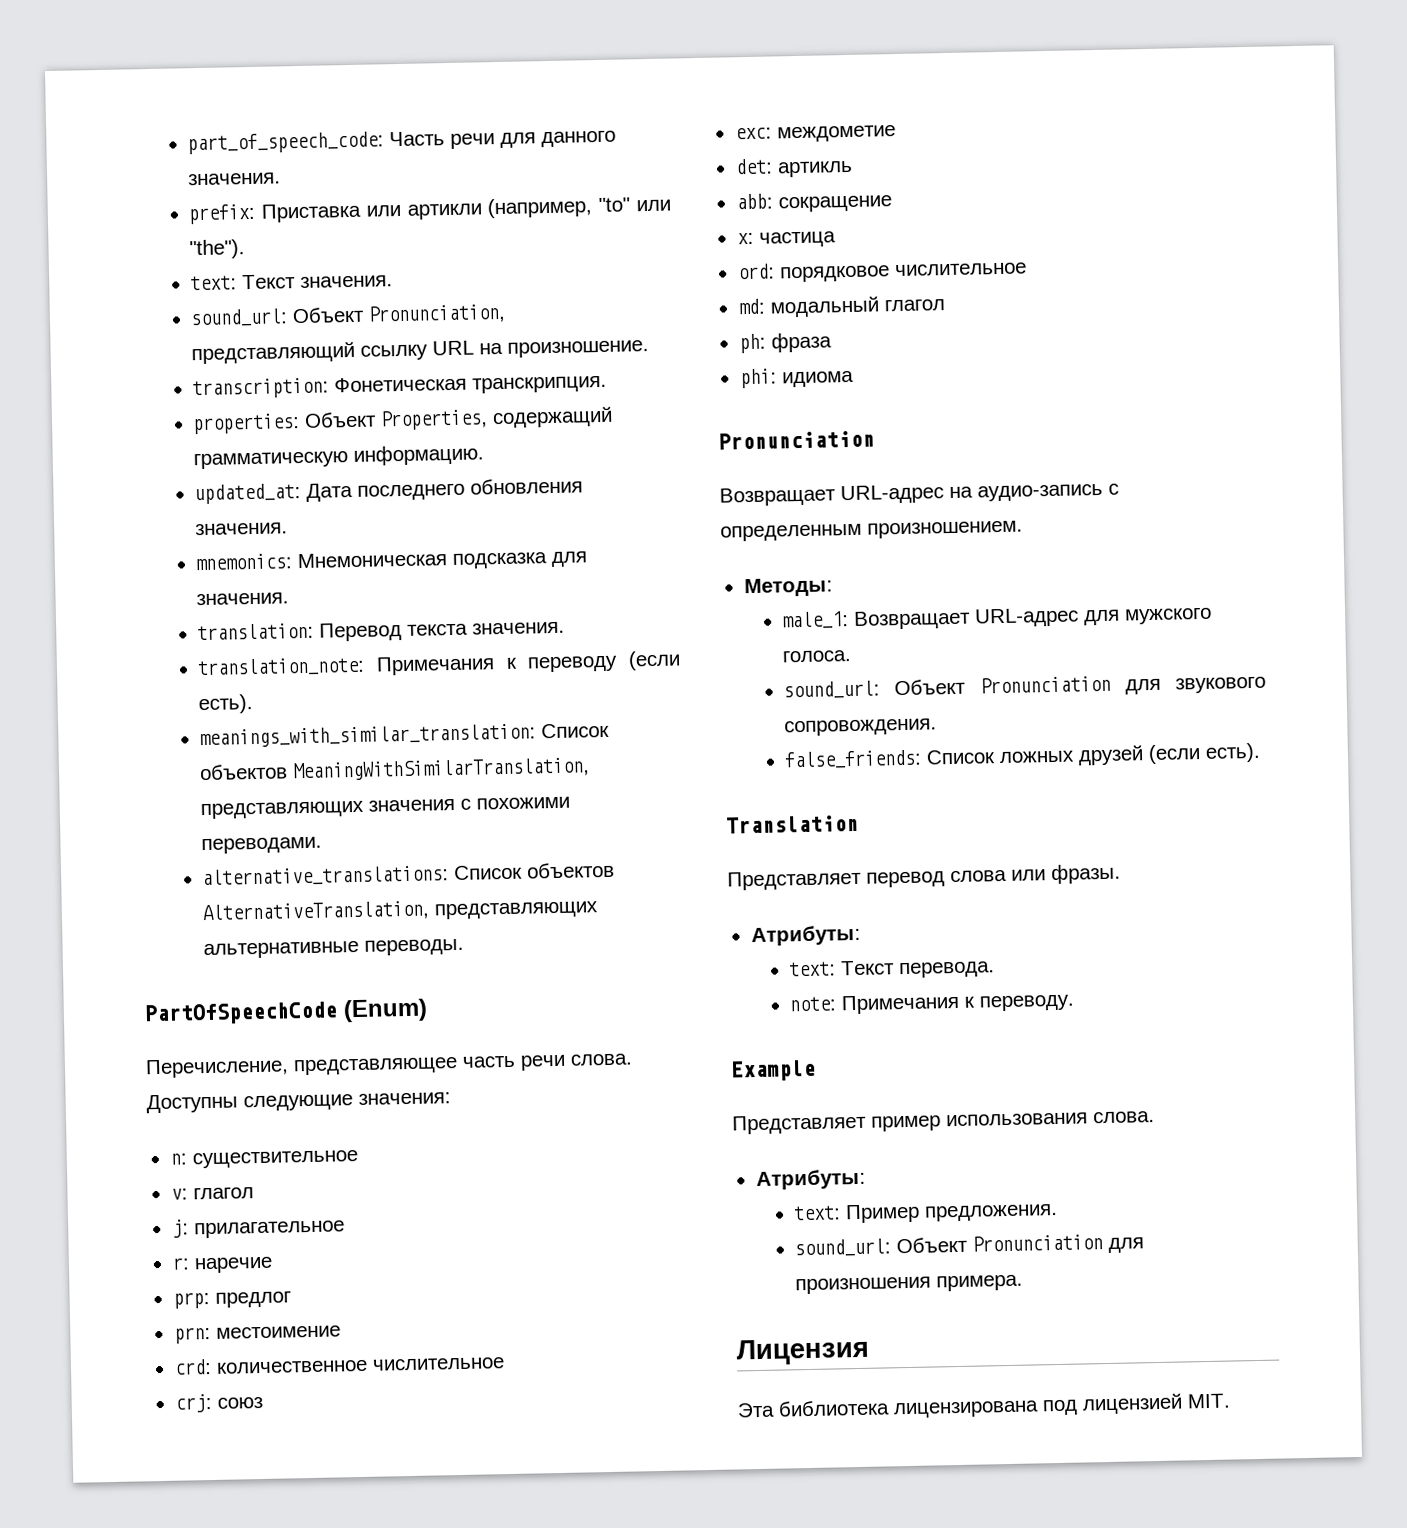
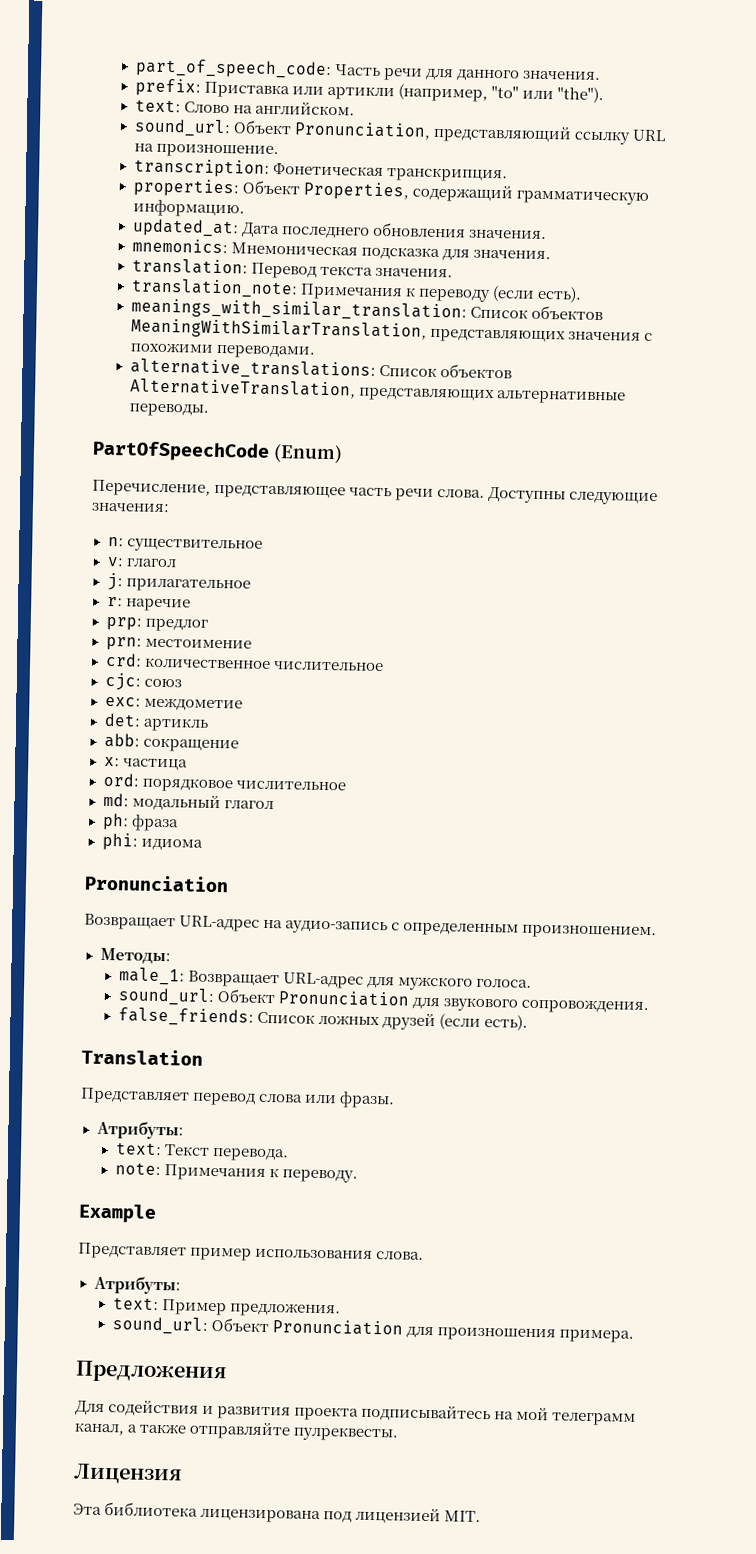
[242,274,394,290] Текст значения. -> [183,100,355,116] Слово на английском.
[174,1394,212,1413] crj: -> [104,672,141,691] cjc:
(1024, 1283) none -> [75,1360,227,1384] [75,1399,637,1426] [74,1420,399,1442] // Предложения // Для содействия и развития проекта подписывайтесь на мой телеграмм канал, а также отправляйте пулреквесты.

